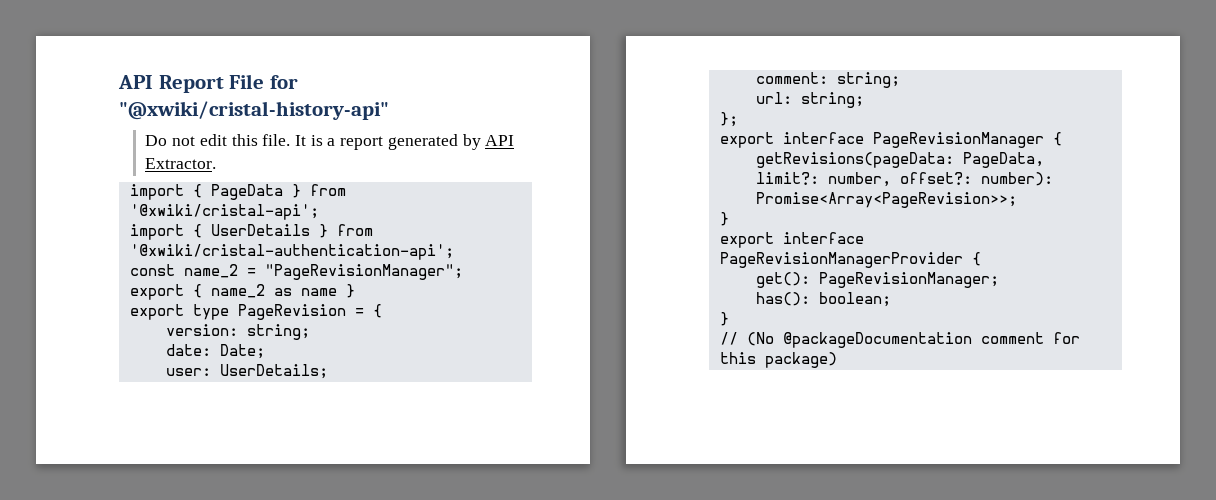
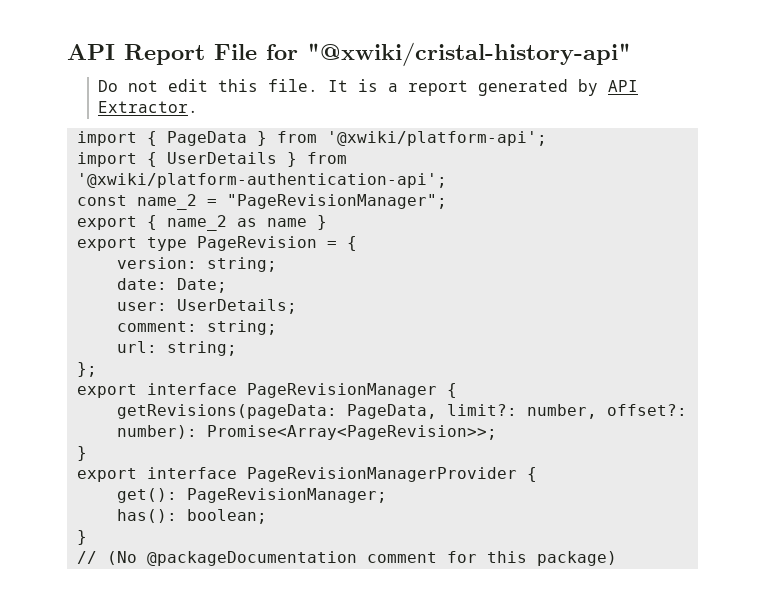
[129,204,319,220] '@xwiki/cristal-api'; -> [326,131,547,146] '@xwiki/platform-api';
[129,244,454,260] '@xwiki/cristal-authentication-api'; -> [76,173,447,188] '@xwiki/platform-authentication-api';

